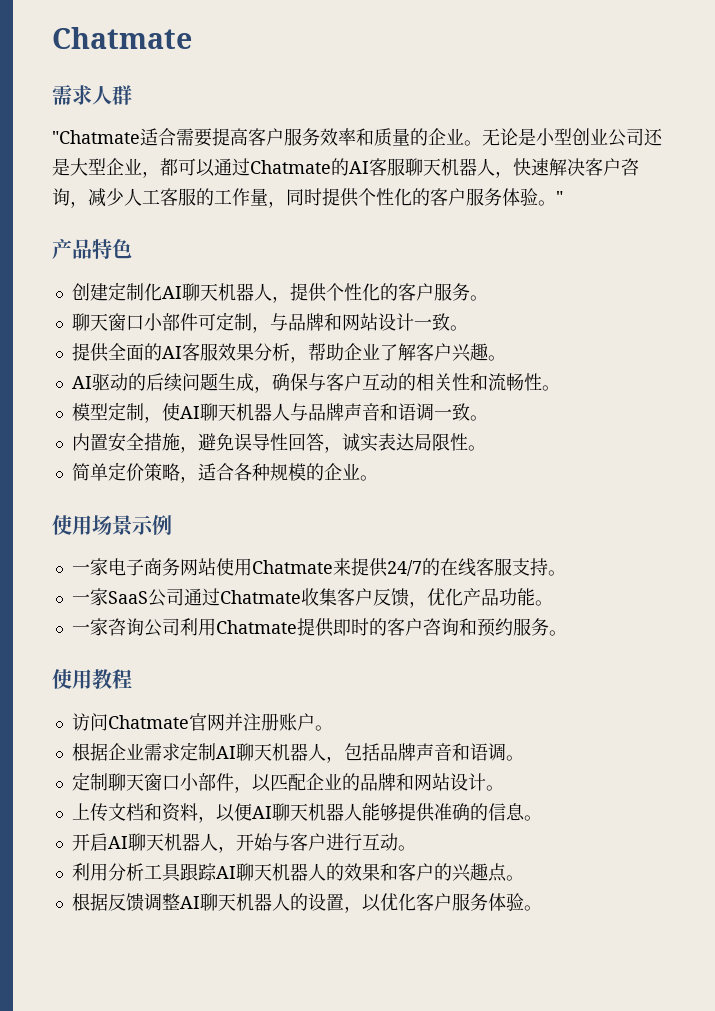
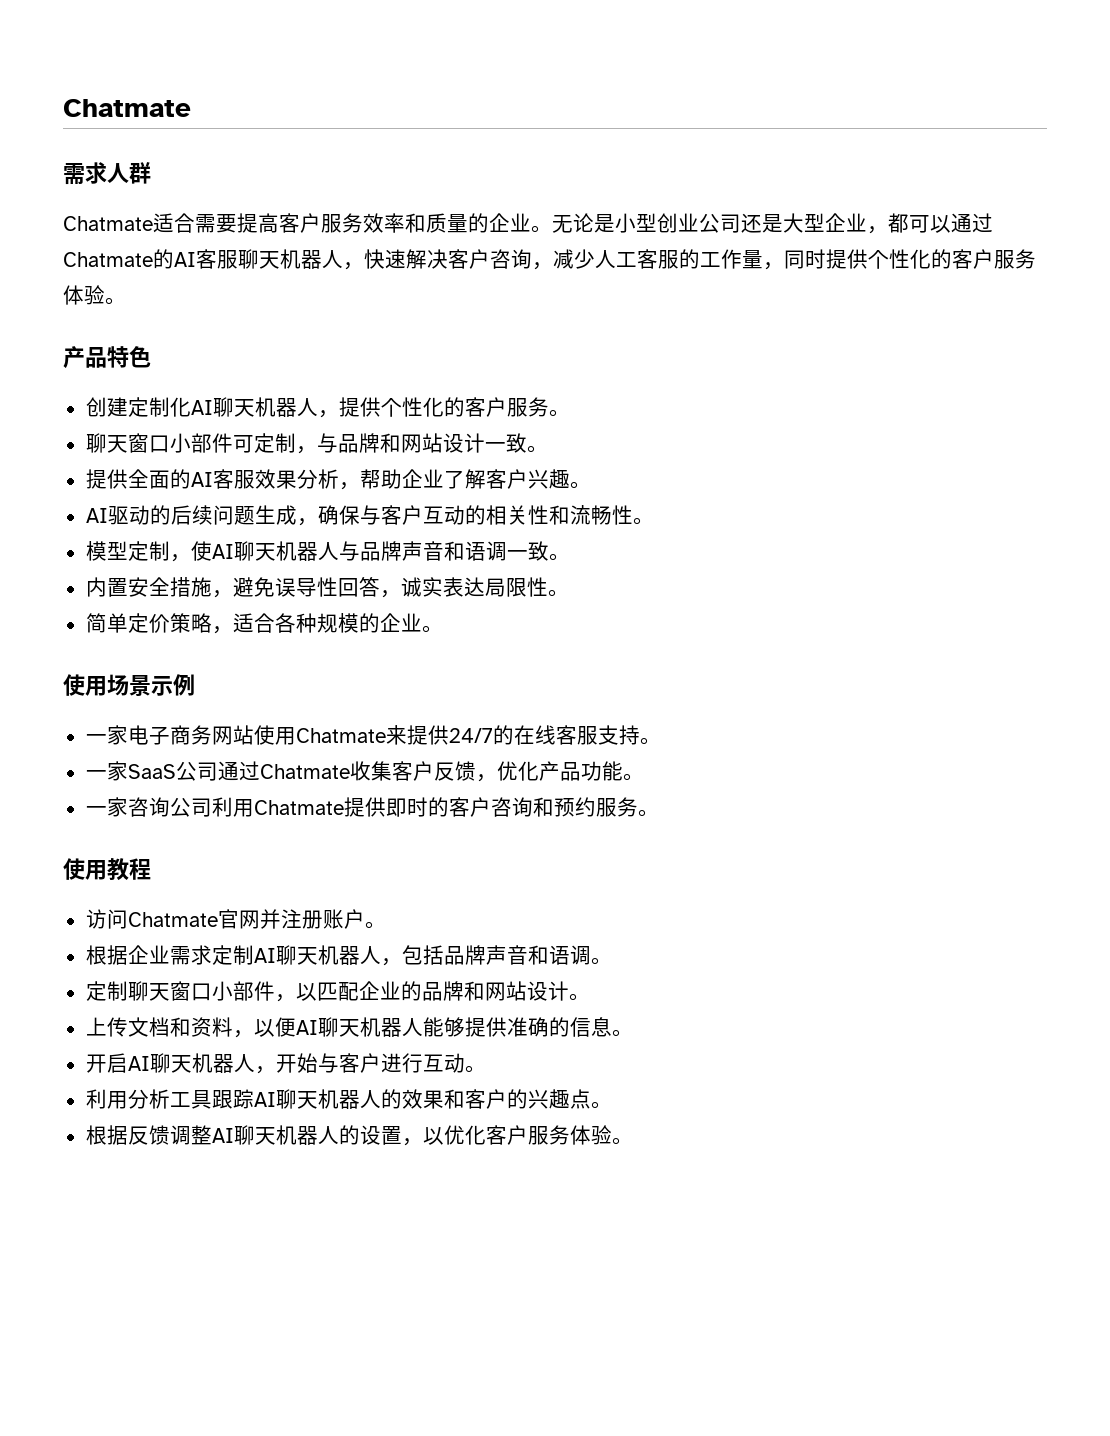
[52,130,140,144] "Chatmate -> [63,216,153,231] Chatmate
[556,191,563,204] " -> (126, 301) none

